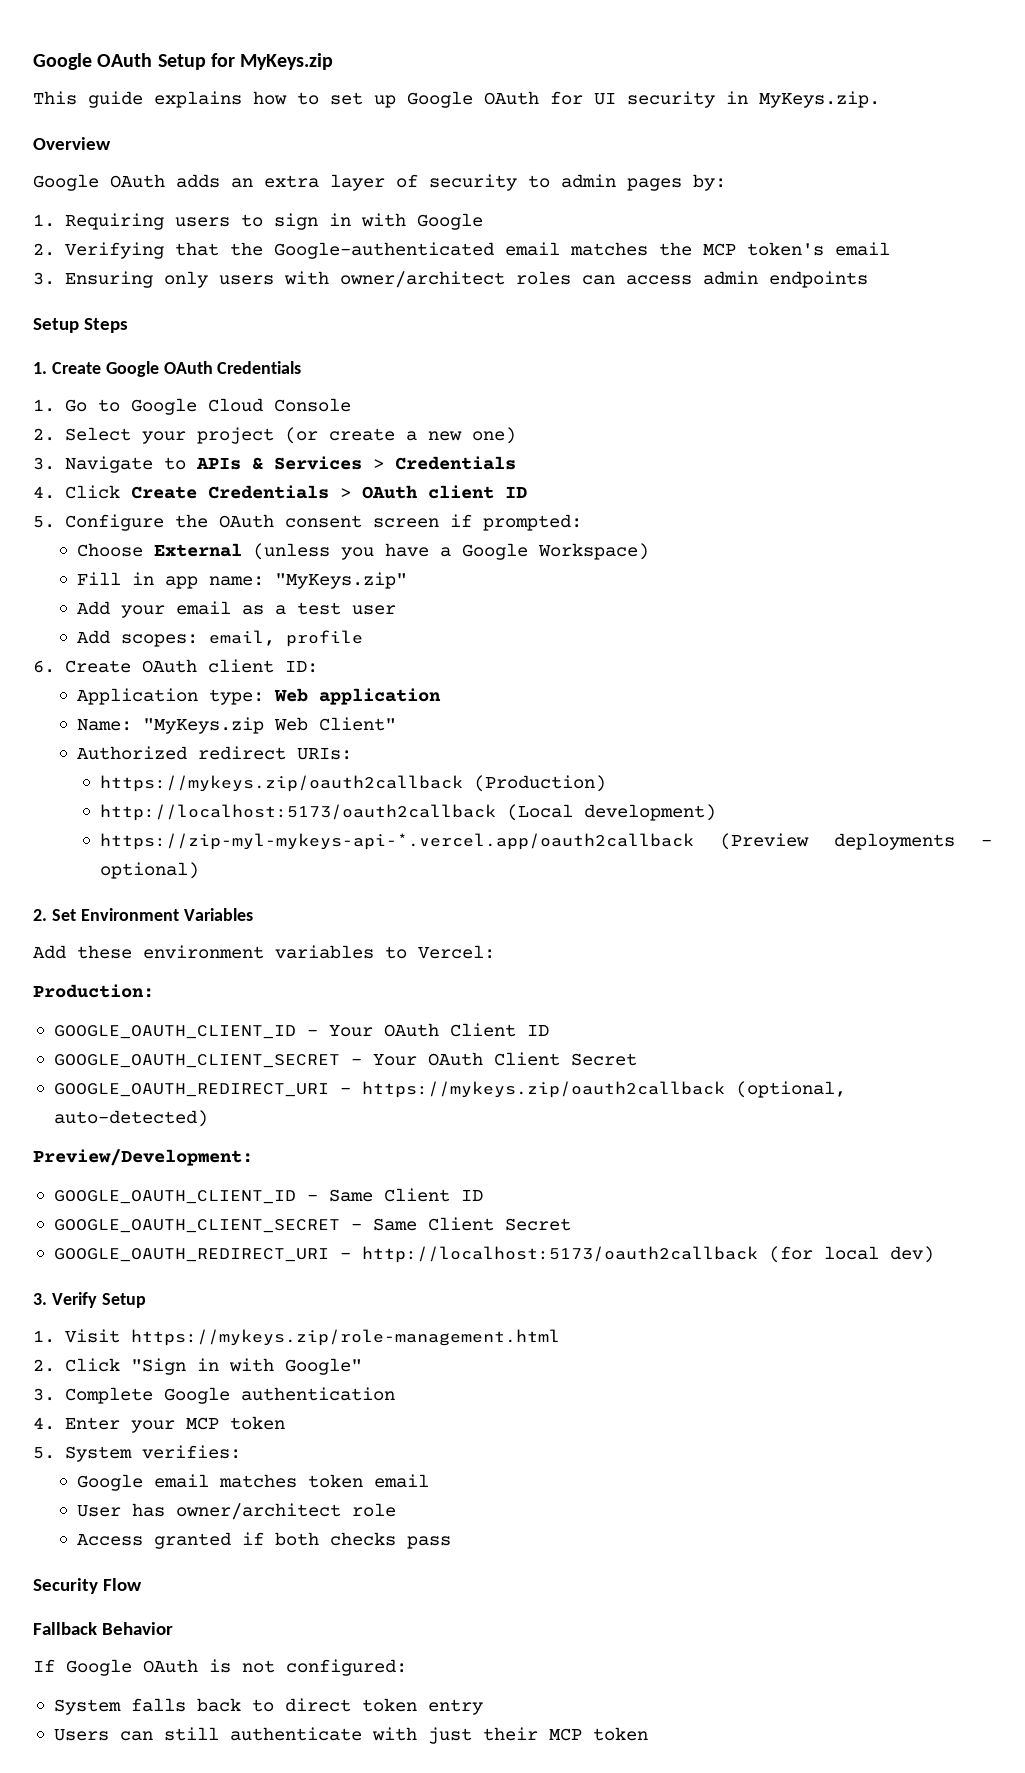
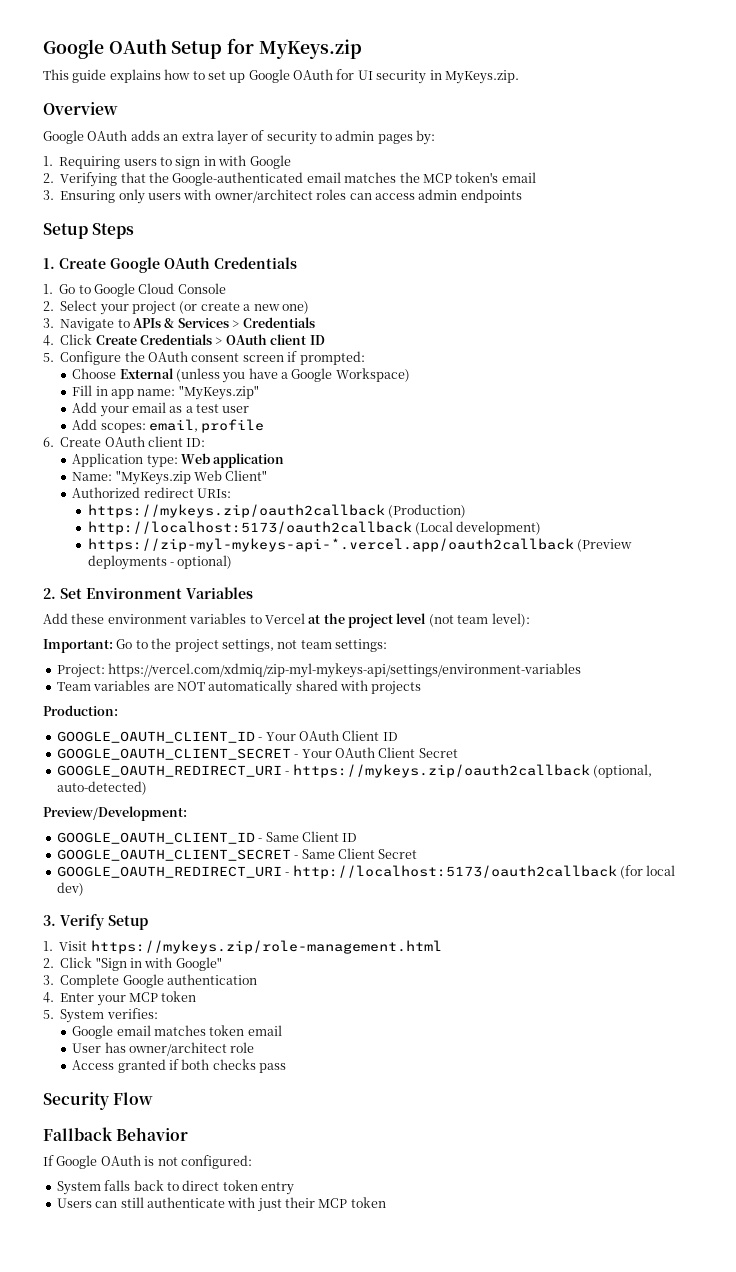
[418,945,495,959] Vercel: -> [264,613,530,628] [43,638,387,653] [56,663,582,678] [56,680,422,695] Vercel at the project level (not team level): // Important: Go to the project settings, not team settings: // Project: https://vercel.com/xdmiq/zip-myl-mykeys-api/settings/environment-variables // Team variables are NOT automatically shared with projects

